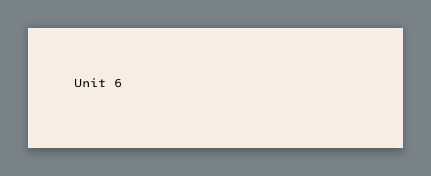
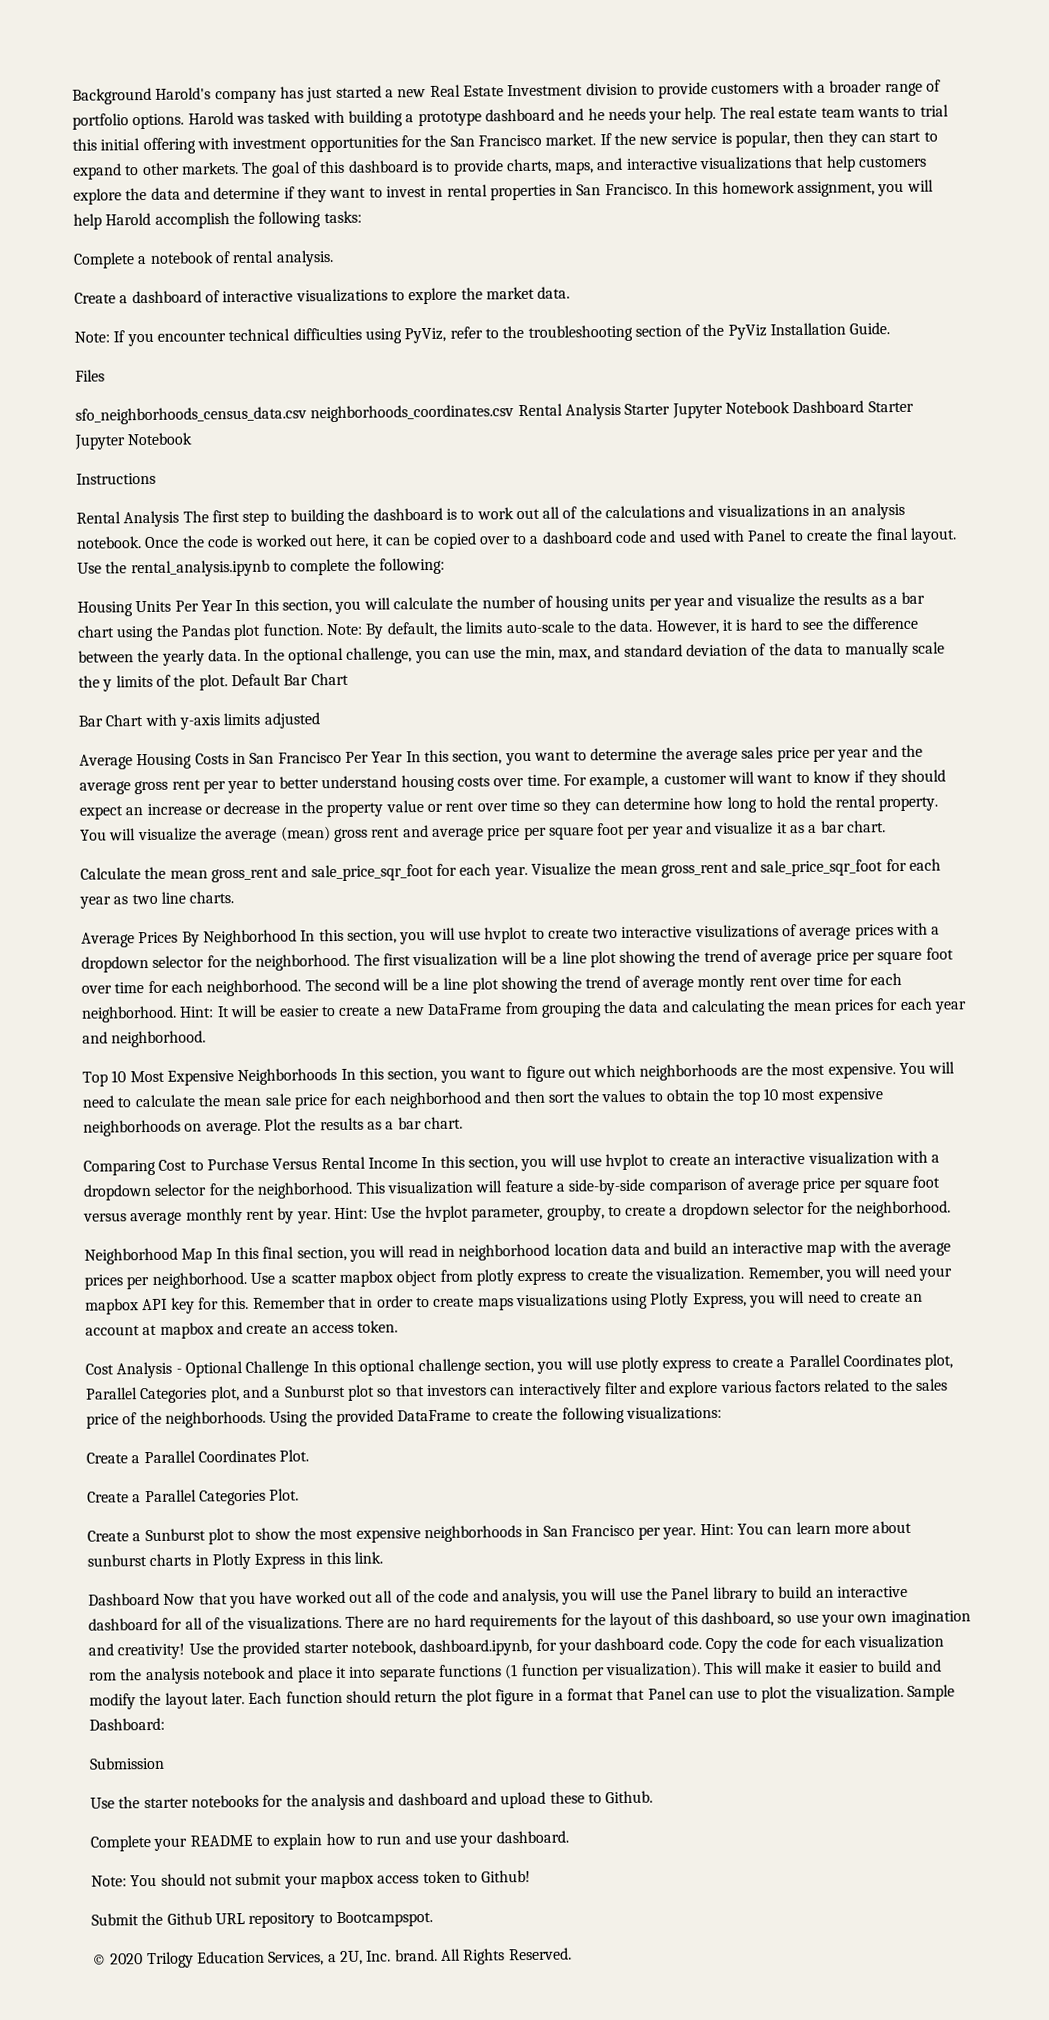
[74,78,122,88] Unit 6 -> [72,79,942,105] [72,104,949,130] [72,130,938,155] [72,155,928,180] [73,179,934,205] [73,210,362,230] [73,249,334,269] [74,286,571,305] [74,322,891,347] [75,369,105,382] [75,400,914,425] [74,432,193,450] [76,472,156,485] [76,502,905,528] [76,527,958,549] [77,557,445,578] [77,591,926,617] [77,616,919,642] [78,641,946,666] [78,672,349,692] [78,712,320,730] [79,744,924,770] [79,769,947,795] [79,795,939,820] [80,820,887,844] [80,858,942,883] [79,891,235,909] [81,922,941,948] [81,947,954,973] [81,972,903,997] [81,997,968,1023] [82,1030,207,1048] [82,1061,956,1087] [82,1088,884,1110] [83,1116,463,1137] [83,1150,941,1176] [83,1175,941,1201] [83,1200,952,1226] [84,1240,952,1265] [84,1264,953,1290] [85,1290,923,1315] [85,1320,399,1339] [85,1353,954,1379] [85,1378,949,1404] [86,1405,722,1429] [86,1449,310,1464] [87,1488,300,1506] [87,1520,913,1545] [87,1551,384,1570] [88,1585,909,1609] [88,1610,971,1631] [88,1634,945,1660] [89,1659,942,1685] [89,1684,956,1710] [89,1717,165,1731] [89,1756,165,1770] [90,1790,654,1811] [90,1830,569,1852] [91,1869,532,1889] [91,1911,433,1928] [92,1947,572,1969] Background Harold's company has just started a new Real Estate Investment division to provide customers with a broader range of portfolio options. Harold was tasked with building a prototype dashboard and he needs your help. The real estate team wants to trial this initial offering with investment opportunities for the San Francisco market. If the new service is popular, then they can start to expand to other markets. The goal of this dashboard is to provide charts, maps, and interactive visualizations that help customers explore the data and determine if they want to invest in rental properties in San Francisco. In this homework assignment, you will help Harold accomplish the following tasks: // Complete a notebook of rental analysis. // Create a dashboard of interactive visualizations to explore the market data. // Note: If you encounter technical difficulties using PyViz, refer to the troubleshooting section of the PyViz Installation Guide. // Files // sfo_neighborhoods_census_data.csv neighborhoods_coordinates.csv Rental Analysis Starter Jupyter Notebook Dashboard Starter Jupyter Notebook // Instructions // Rental Analysis The first step to building the dashboard is to work out all of the calculations and visualizations in an analysis notebook. Once the code is worked out here, it can be copied over to a dashboard code and used with Panel to create the final layout. Use the rental_analysis.ipynb to complete the following: // Housing Units Per Year In this section, you will calculate the number of housing units per year and visualize the results as a bar chart using the Pandas plot function. Note: By default, the limits auto-scale to the data. However, it is hard to see the difference between the yearly data. In the optional challenge, you can use the min, max, and standard deviation of the data to manually scale the y limits of the plot. Default Bar Chart // Bar Chart with y-axis limits adjusted // Average Housing Costs in San Francisco Per Year In this section, you want to determine the average sales price per year and the average gross rent per year to better understand housing costs over time. For example, a customer will want to know if they should expect an increase or decrease in the property value or rent over time so they can determine how long to hold the rental property. You will visualize the average (mean) gross rent and average price per square foot per year and visualize it as a bar chart. // Calculate the mean gross_rent and sale_price_sqr_foot for each year. Visualize the mean gross_rent and sale_price_sqr_foot for each year as two line charts. // Average Prices By Neighborhood In this section, you will use hvplot to create two interactive visulizations of average prices with a dropdown selector for the neighborhood. The first visualization will be a line plot showing the trend of average price per square foot over time for each neighborhood. The second will be a line plot showing the trend of average montly rent over time for each neighborhood. Hint: It will be easier to create a new DataFrame from grouping the data and calculating the mean prices for each year and neighborhood. // Top 10 Most Expensive Neighborhoods In this section, you want to figure out which neighborhoods are the most expensive. You will need to calculate the mean sale price for each neighborhood and then sort the values to obtain the top 10 most expensive neighborhoods on average. Plot the results as a bar chart. // Comparing Cost to Purchase Versus Rental Income In this section, you will use hvplot to create an interactive visualization with a dropdown selector for the neighborhood. This visualization will feature a side-by-side comparison of average price per square foot versus average monthly rent by year. Hint: Use the hvplot parameter, groupby, to create a dropdown selector for the neighborhood. // Neighborhood Map In this final section, you will read in neighborhood location data and build an interactive map with the average prices per neighborhood. Use a scatter mapbox object from plotly express to create the visualization. Remember, you will need your mapbox API key for this. Remember that in order to create maps visualizations using Plotly Express, you will need to create an account at mapbox and create an access token. // Cost Analysis - Optional Challenge In this optional challenge section, you will use plotly express to create a Parallel Coordinates plot, Parallel Categories plot, and a Sunburst plot so that investors can interactively filter and explore various factors related to the sales price of the neighborhoods. Using the provided DataFrame to create the following visualizations: // Create a Parallel Coordinates Plot. // Create a Parallel Categories Plot. // Create a Sunburst plot to show the most expensive neighborhoods in San Francisco per year. Hint: You can learn more about sunburst charts in Plotly Express in this link. // Dashboard Now that you have worked out all of the code and analysis, you will use the Panel library to build an interactive dashboard for all of the visualizations. There are no hard requirements for the layout of this dashboard, so use your own imagination and creativity! Use the provided starter notebook, dashboard.ipynb, for your dashboard code. Copy the code for each visualization rom the analysis notebook and place it into separate functions (1 function per visualization). This will make it easier to build and modify the layout later. Each function should return the plot figure in a format that Panel can use to plot the visualization. Sample Dashboard: // Submission // Use the starter notebooks for the analysis and dashboard and upload these to Github. // Complete your README to explain how to run and use your dashboard. // Note: You should not submit your mapbox access token to Github! // Submit the Github URL repository to Bootcampspot. // © 2020 Trilogy Education Services, a 2U, Inc. brand. All Rights Reserved.

